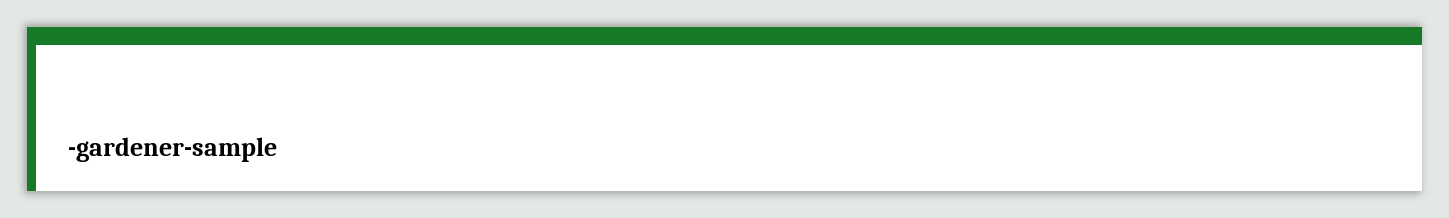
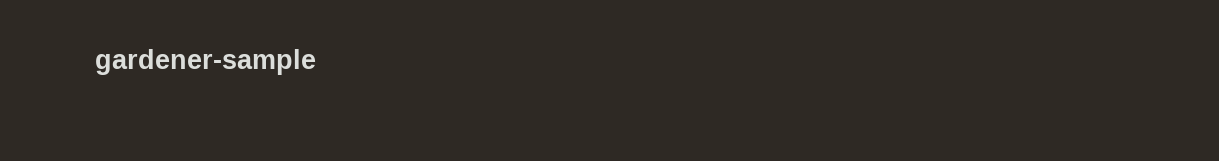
[68,137,277,162] -gardener-sample -> [95,49,316,75] gardener-sample

